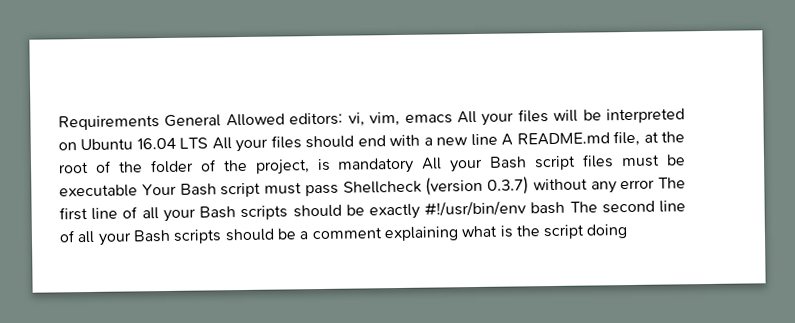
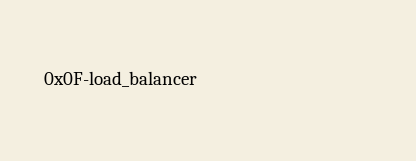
[58,108,685,131] [58,130,685,153] [58,154,687,175] [59,176,686,198] [59,200,686,223] [59,224,629,246] Requirements General Allowed editors: vi, vim, emacs All your files will be interpreted on Ubuntu 16.04 LTS All your files should end with a new line A README.md file, at the root of the folder of the project, is mandatory All your Bash script files must be executable Your Bash script must pass Shellcheck (version 0.3.7) without any error The first line of all your Bash scripts should be exactly #!/usr/bin/env bash The second line of all your Bash scripts should be a comment explaining what is the script doing -> [44,71,197,87] 0x0F-load_balancer

